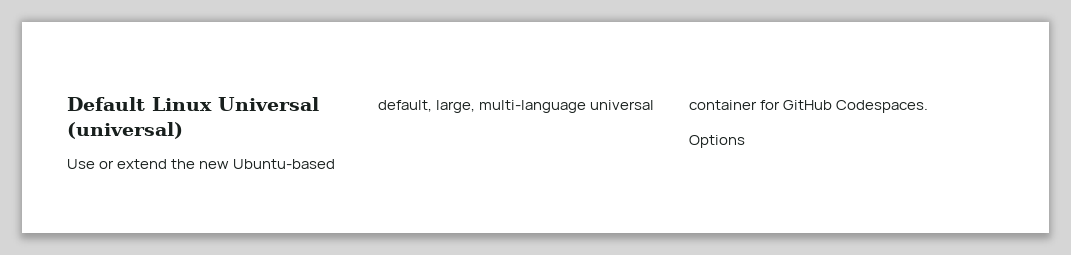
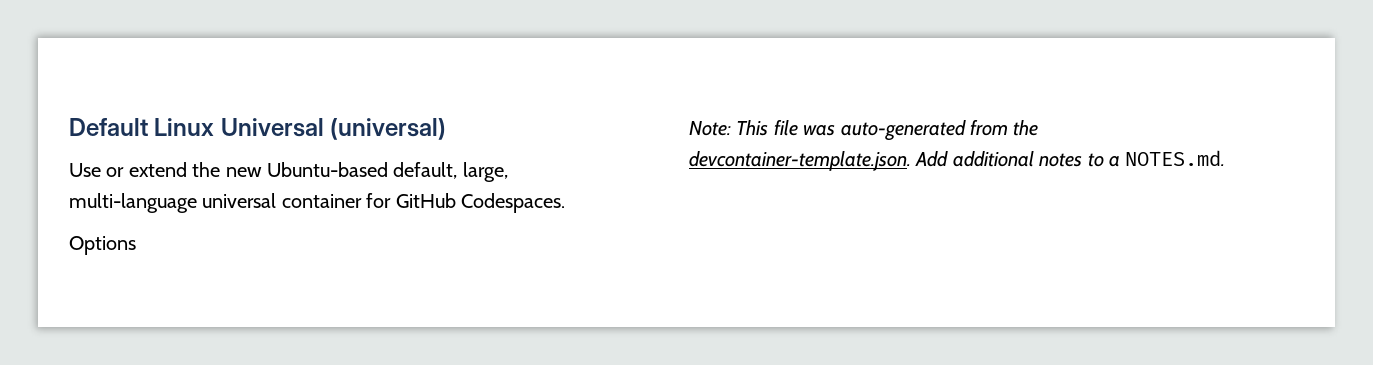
(745, 141) none -> [689,120,1039,141] [689,150,1226,171] // Note: This file was auto-generated from the devcontainer-template.json. Add additional notes to a NOTES.md.

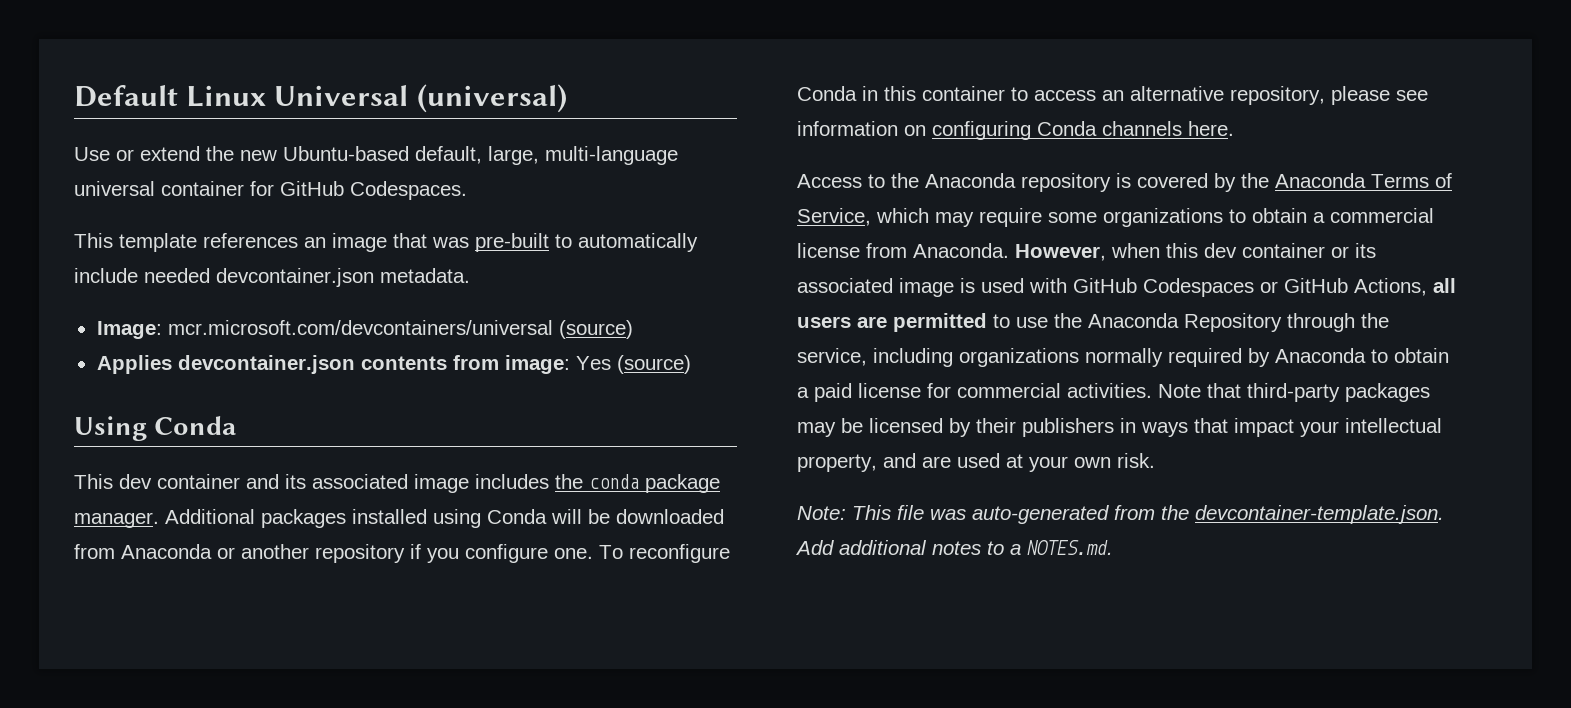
[69,236,136,255] Options -> [74,233,698,252] [74,268,470,287] [96,320,633,339] [96,355,691,374] [74,416,237,441] [74,474,720,493] [74,509,724,528] [74,544,730,563] [797,86,1428,105] [797,121,1234,140] [797,173,1452,192] [797,208,1434,227] [797,243,1376,261] [797,278,1456,297] [797,313,1389,332] [797,348,1449,367] [797,383,1430,402] [797,418,1442,437] [797,453,1155,472] This template references an image that was pre-built to automatically include needed devcontainer.json metadata. // Image: mcr.microsoft.com/devcontainers/universal (source) // Applies devcontainer.json contents from image: Yes (source) // Using Conda // This dev container and its associated image includes the conda package manager. Additional packages installed using Conda will be downloaded from Anaconda or another repository if you configure one. To reconfigure Conda in this container to access an alternative repository, please see information on configuring Conda channels here. // Access to the Anaconda repository is covered by the Anaconda Terms of Service, which may require some organizations to obtain a commercial license from Anaconda. However, when this dev container or its associated image is used with GitHub Codespaces or GitHub Actions, all users are permitted to use the Anaconda Repository through the service, including organizations normally required by Anaconda to obtain a paid license for commercial activities. Note that third-party packages may be licensed by their publishers in ways that impact your intellectual property, and are used at your own risk.

